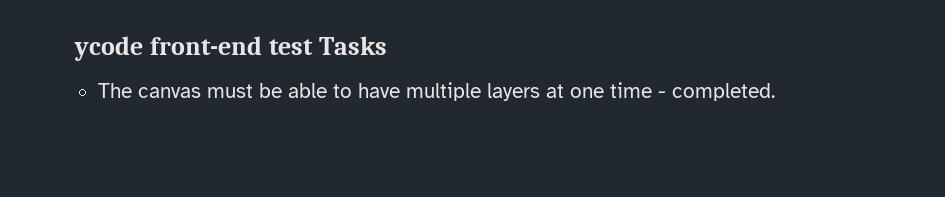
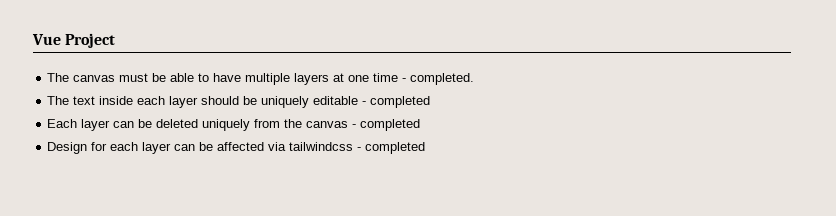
[74,36,388,61] ycode front-end test Tasks -> [32,33,116,48] Vue Project
(775, 92) none -> [47,96,431,108] [47,119,421,131] [47,142,426,154] // The text inside each layer should be uniquely editable - completed // Each layer can be deleted uniquely from the canvas - completed // Design for each layer can be affected via tailwindcss - completed

